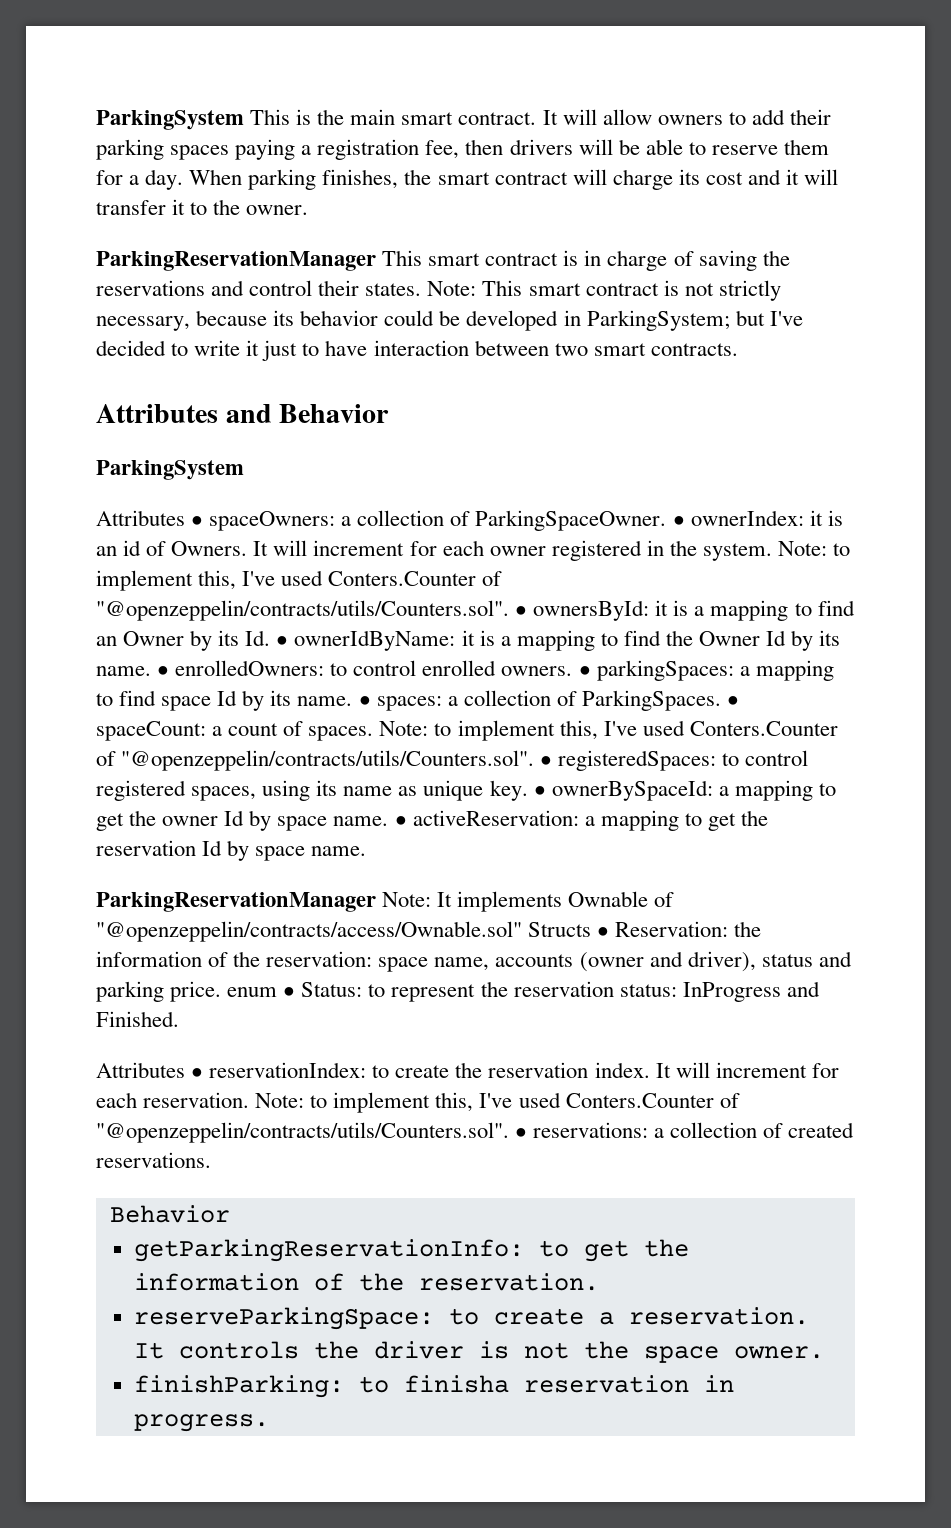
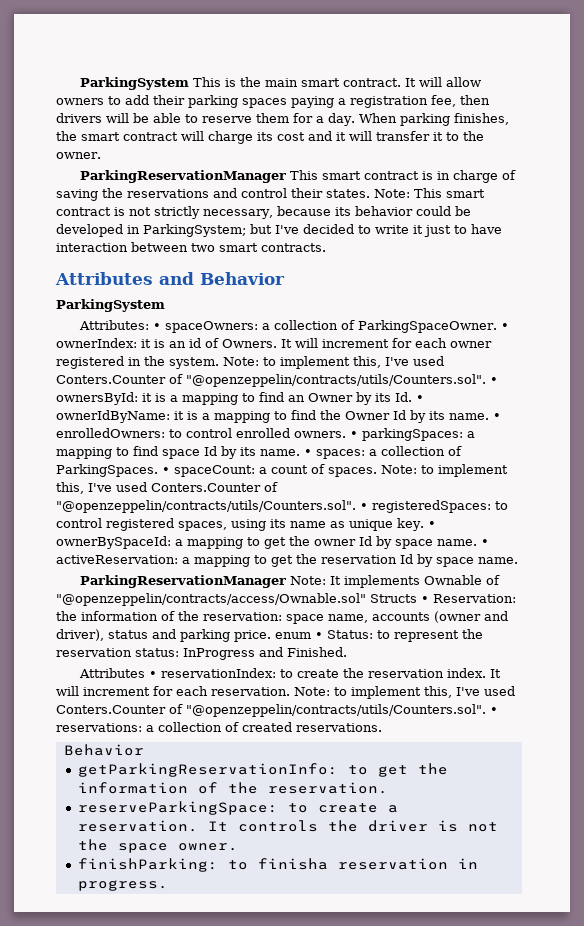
[96,510,185,526] Attributes -> [78,320,149,330] Attributes:

